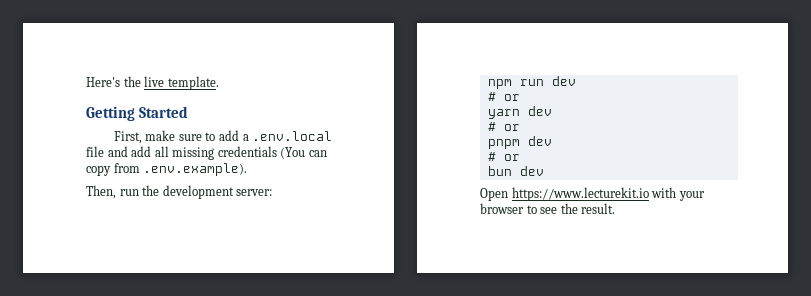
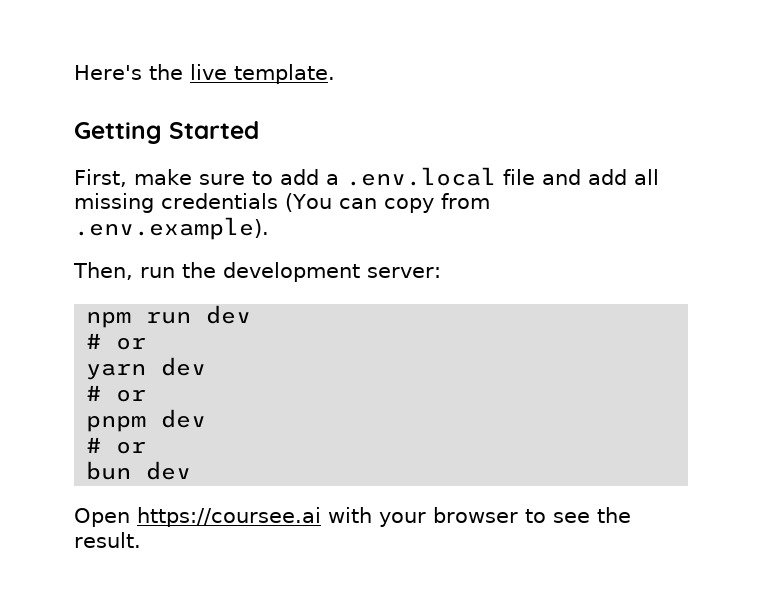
[511,187,649,201] https://www.lecturekit.io -> [137,507,321,527] https://coursee.ai

